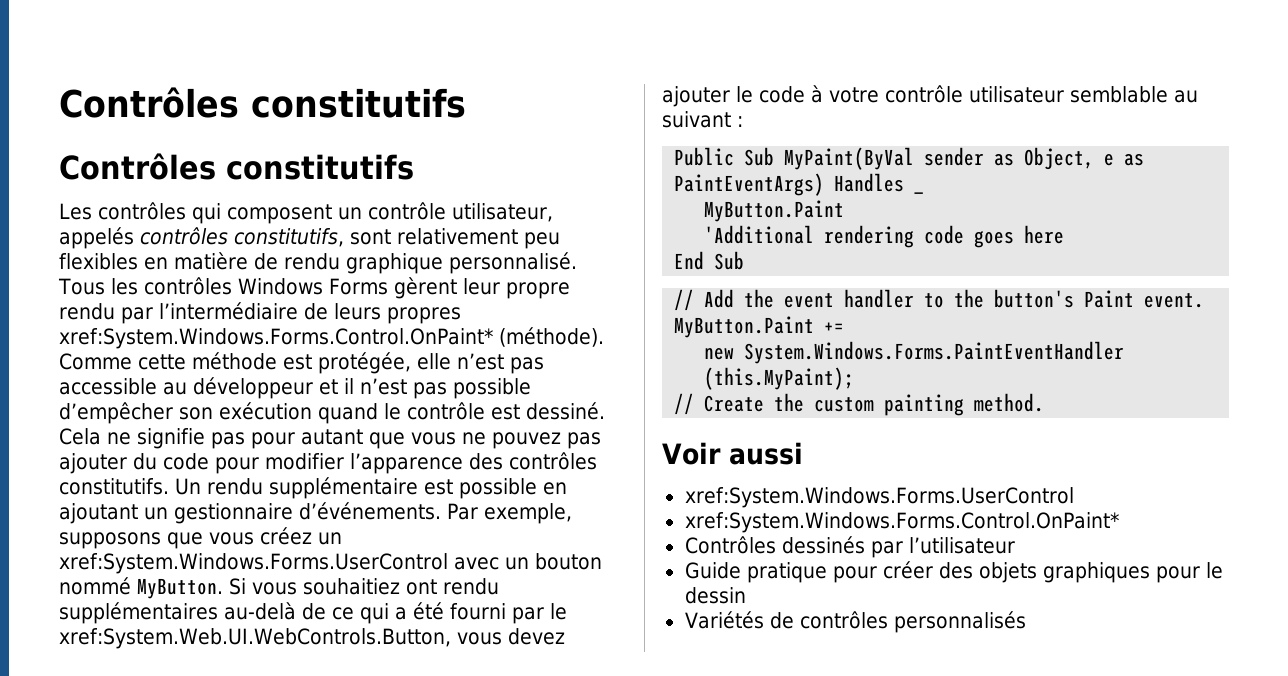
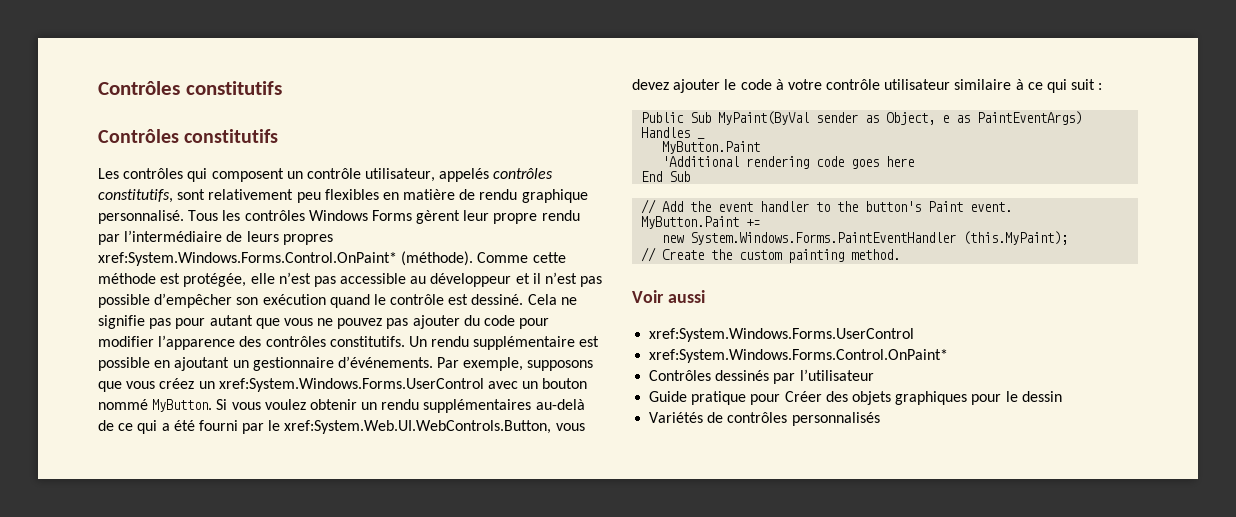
[303,578,437,595] souhaitiez ont -> [264,399,378,410] voulez obtenir un
[1070,86,1198,103] [662,111,731,128] semblable au suivant -> [954,79,1096,93] similaire à ce qui suit
[882,561,933,579] créer -> [784,391,822,402] Créer

